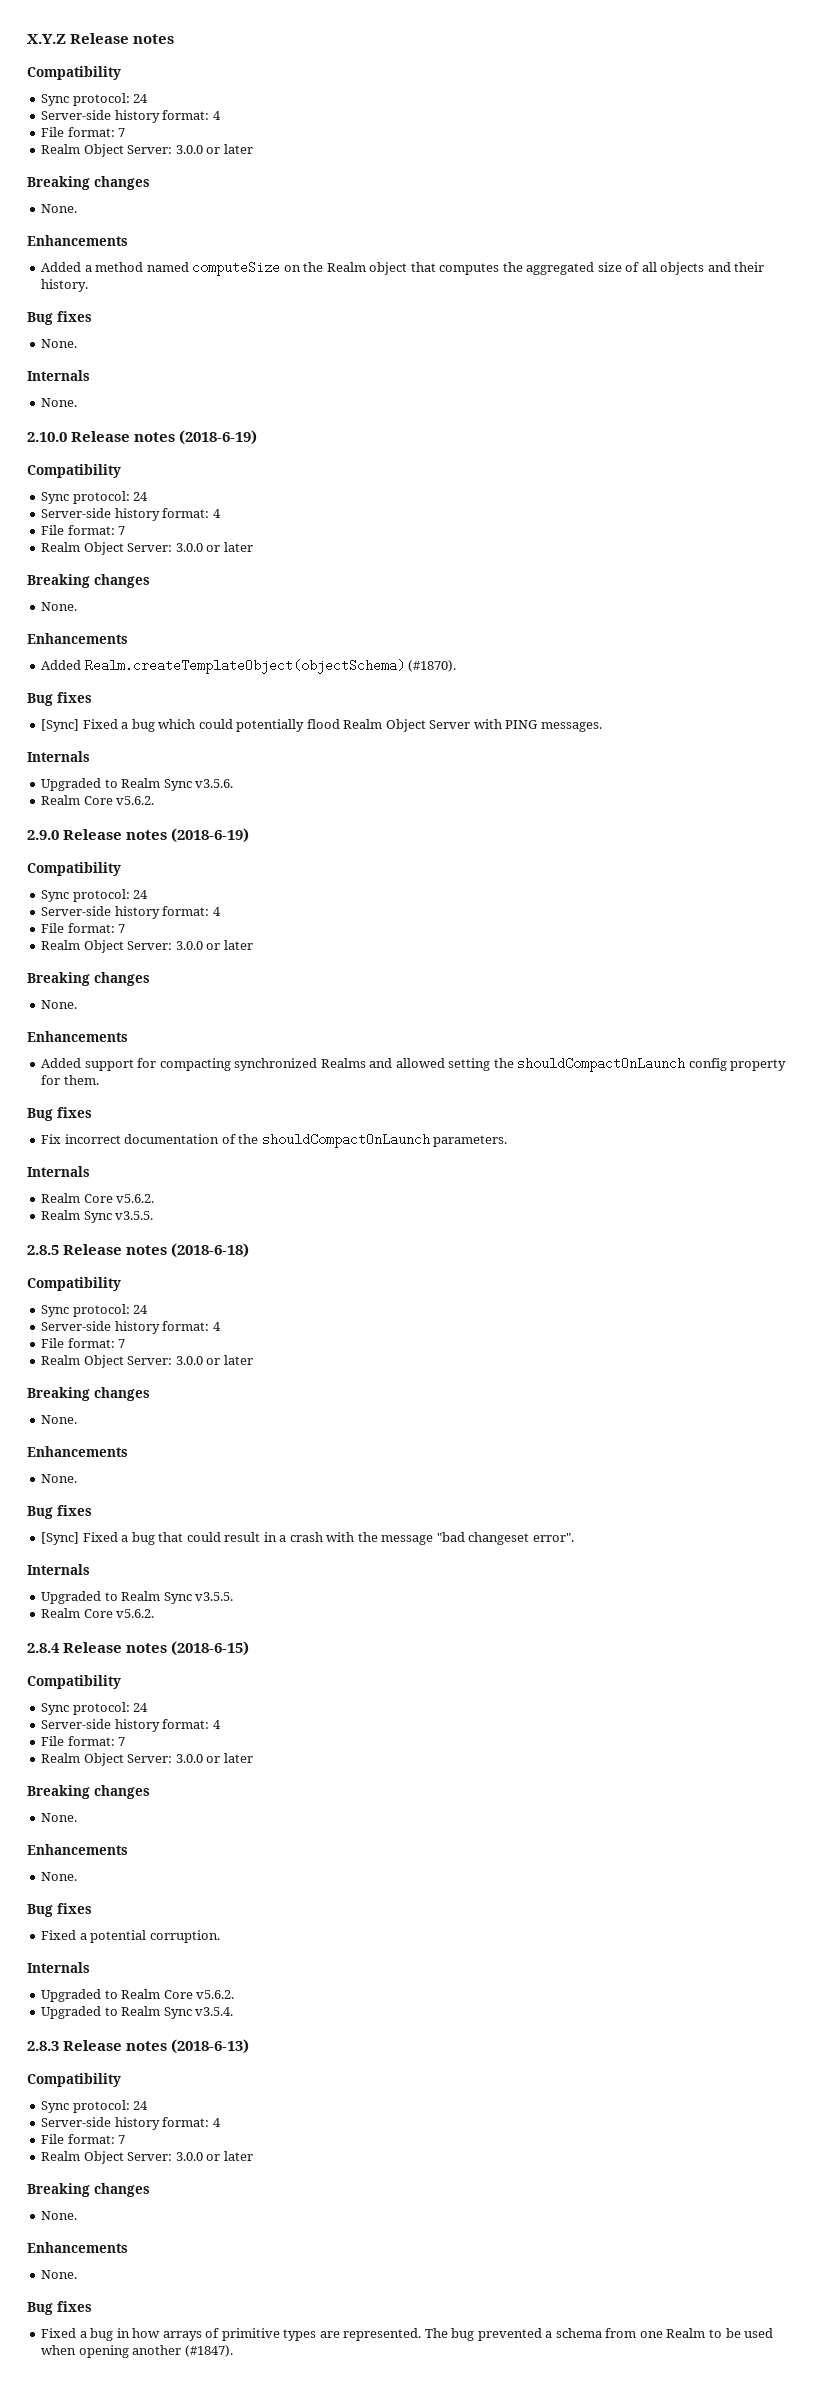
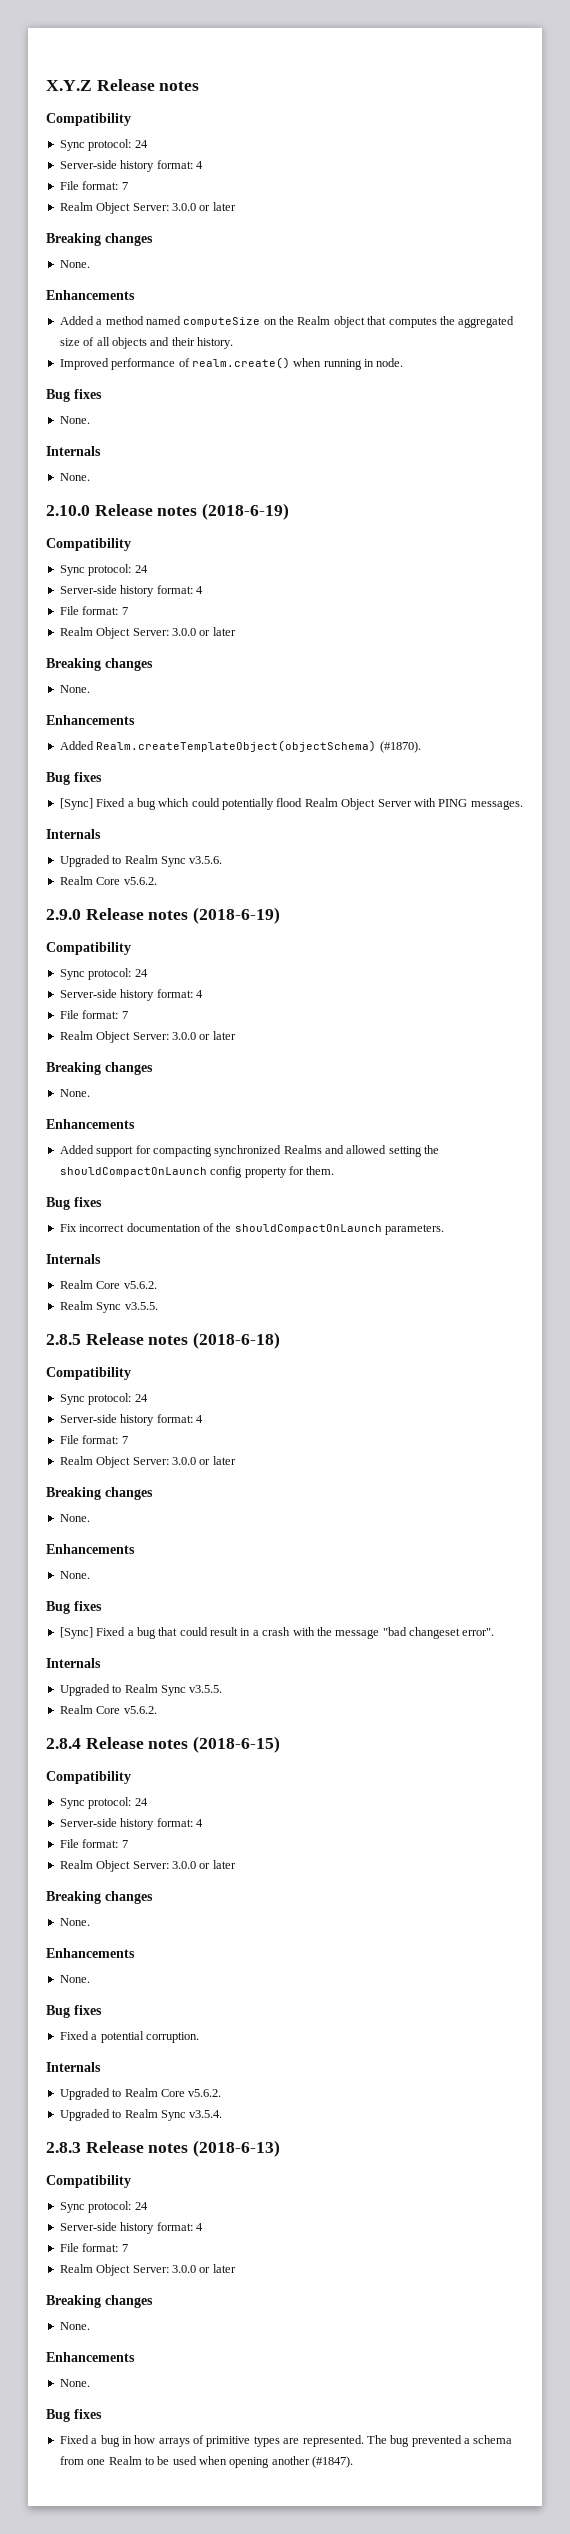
(89, 285) none -> [59,357,404,370] // Improved performance of realm.create() when running in node.

